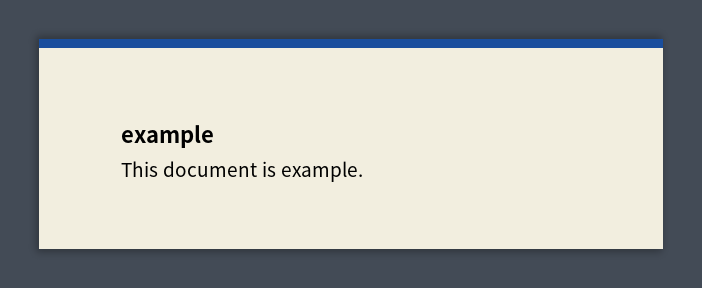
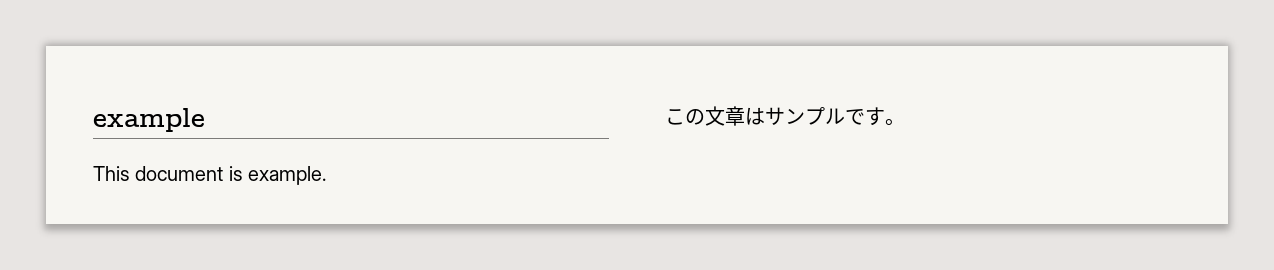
(364, 171) none -> [665,106,905,126] // この文章はサンプルです。

